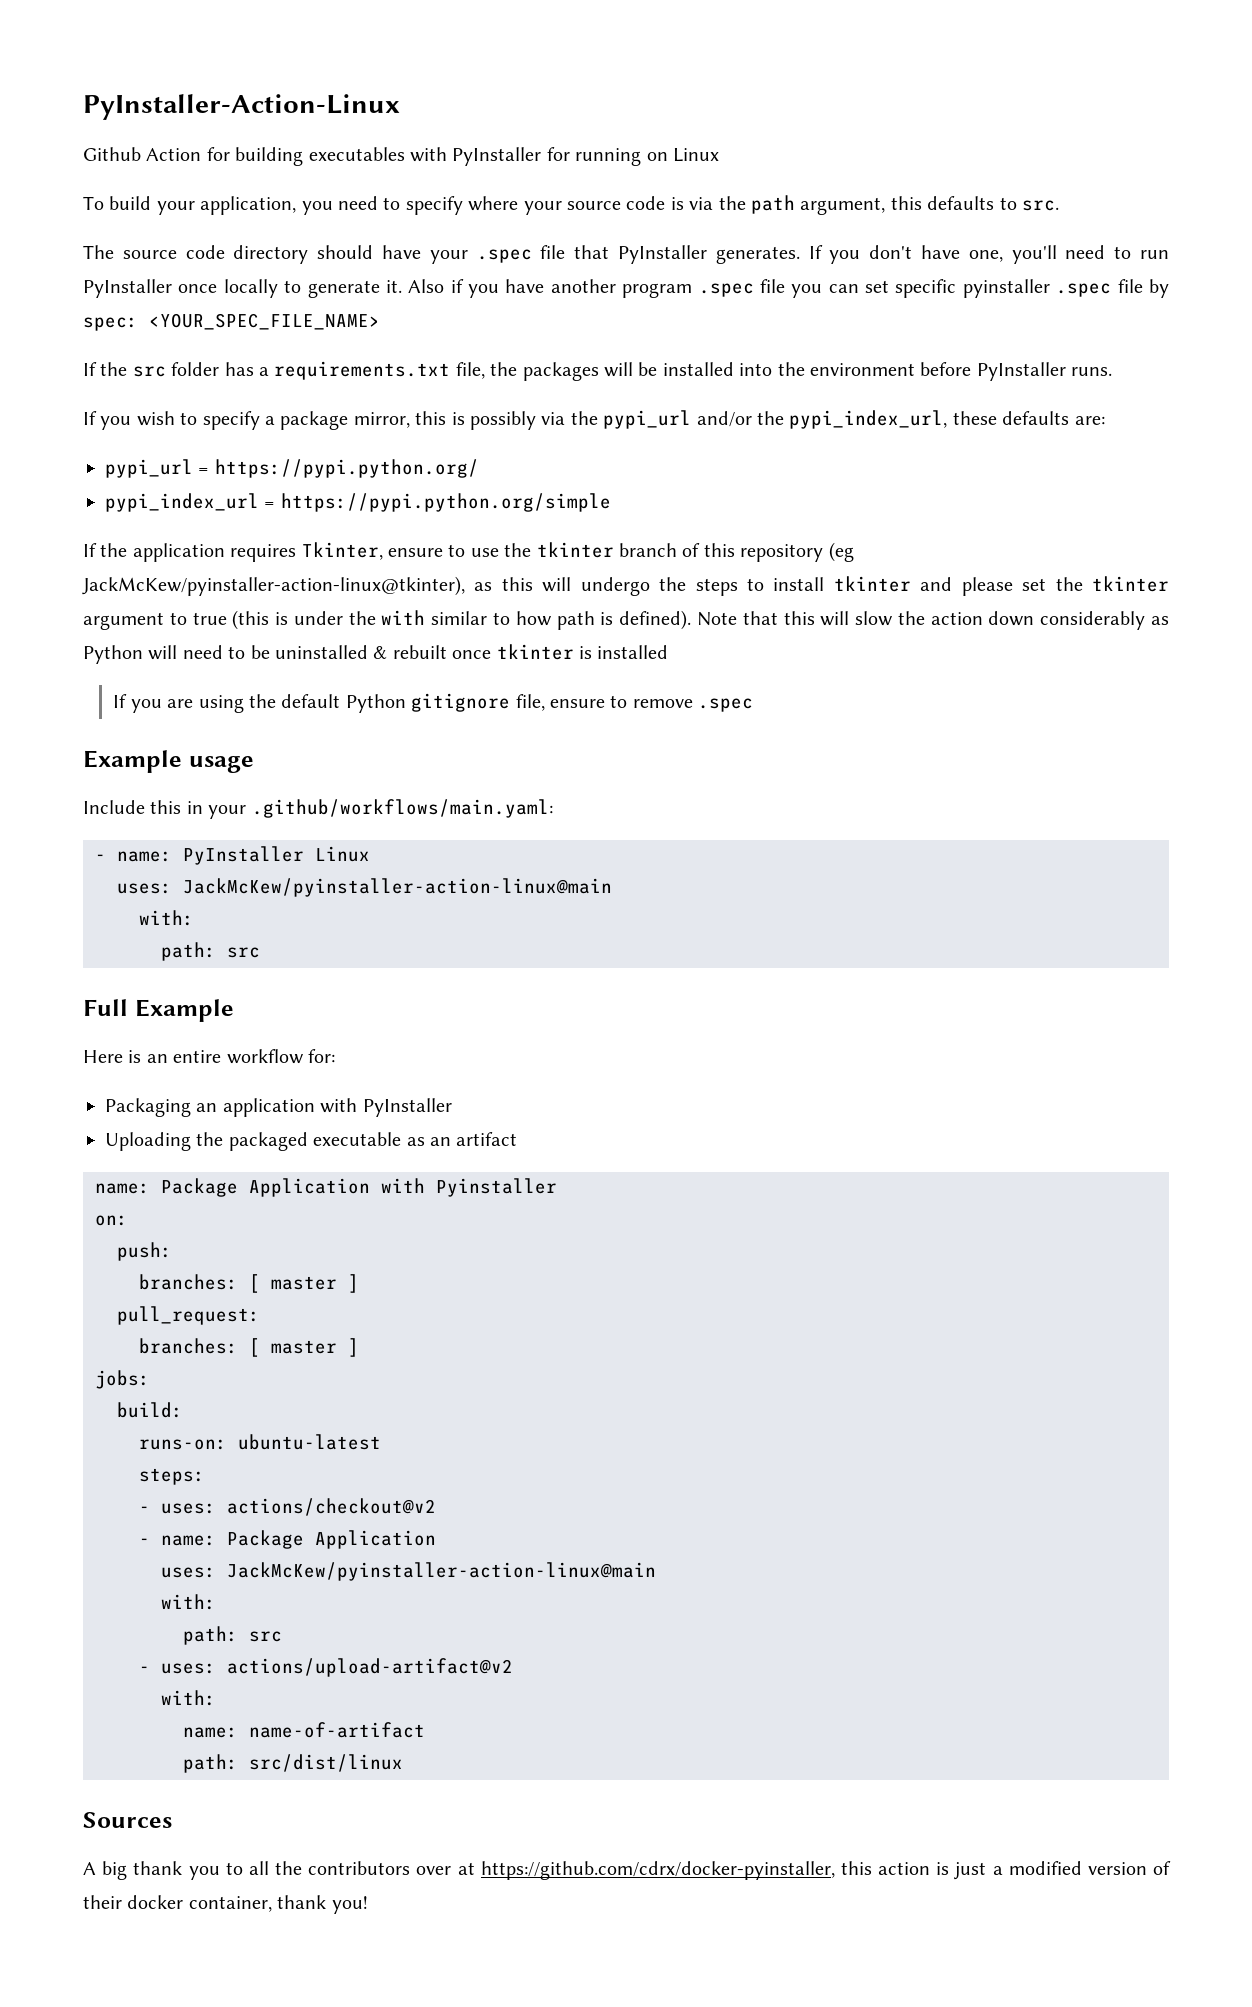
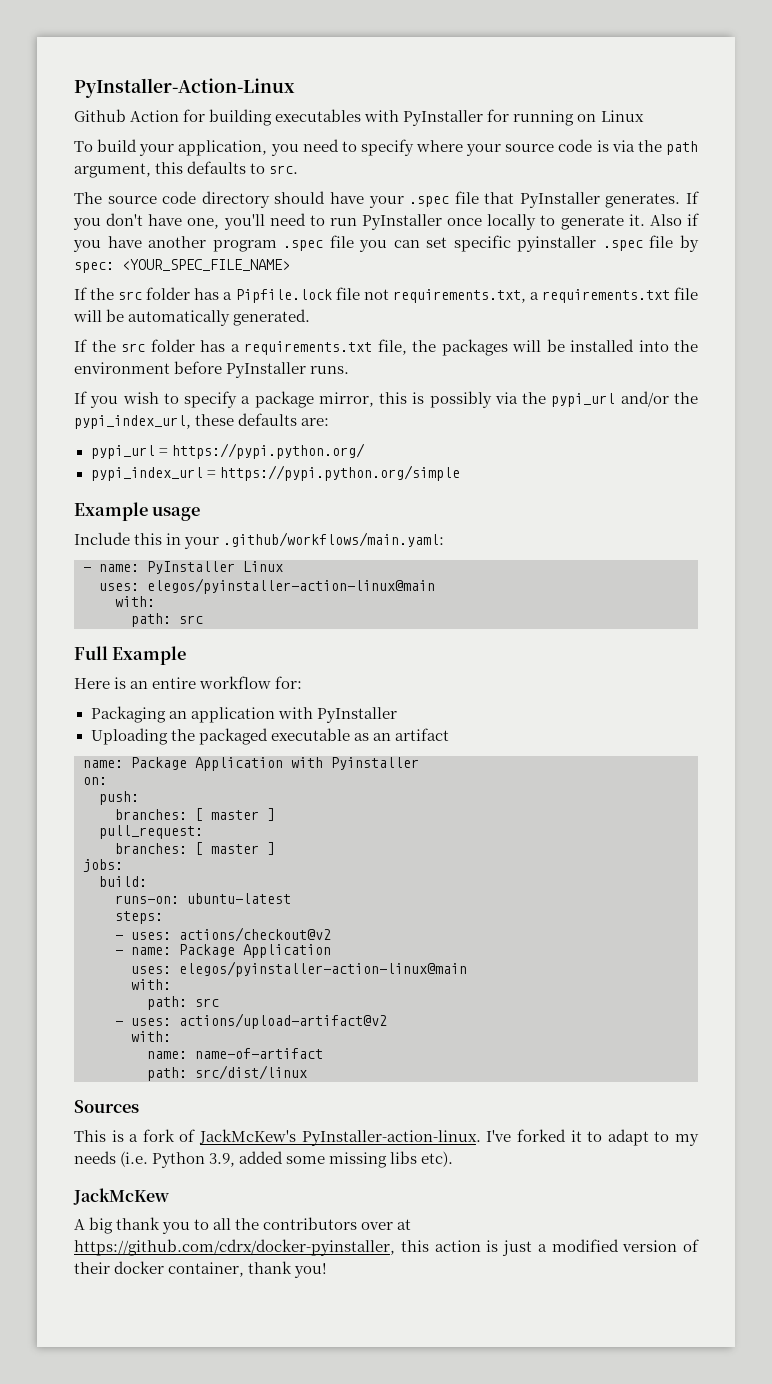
(380, 321) none -> [74,287,698,303] [73,309,311,326] // If the src folder has a Pipfile.lock file not requirements.txt, a requirements.txt file will be automatically generated.
[83,542,854,562] [82,576,1170,596] [83,610,1169,630] [83,644,669,664] [113,693,754,713] // If the application requires Tkinter, ensure to use the tkinter branch of this repository (eg JackMcKew/pyinstaller-action-linux@tkinter), as this will undergo the steps to install tkinter and please set the tkinter argument to true (this is under the with similar to how path is defined). Note that this will slow the action down considerably as Python will need to be uninstalled & rebuilt once tkinter is installed // If you are using the default Python gitignore file, ensure to remove .spec -> (460, 473) none
[183,878,612,897] JackMcKew/pyinstaller-action-linux@main -> [147,578,435,594] elegos/pyinstaller-action-linux@main
[227,1562,656,1581] JackMcKew/pyinstaller-action-linux@main -> [179,961,467,977] elegos/pyinstaller-action-linux@main
(172, 1820) none -> [74,1129,700,1146] [74,1151,454,1168] [73,1188,169,1205] // This is a fork of JackMcKew's PyInstaller-action-linux. I've forked it to adapt to my needs (i.e. Python 3.9, added some missing libs etc). // JackMcKew

